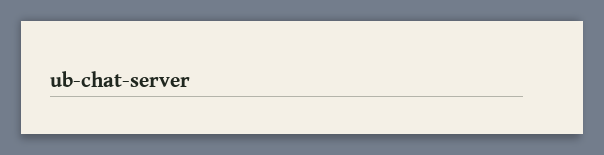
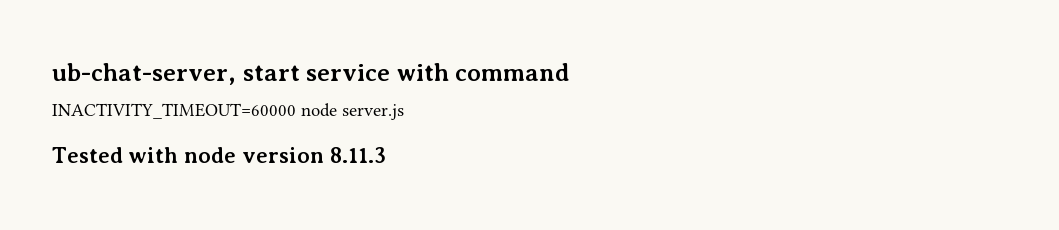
[50,71,190,87] ub-chat-server -> [52,63,570,85] [52,103,404,120] [52,147,386,163] ub-chat-server, start service with command // INACTIVITY_TIMEOUT=60000 node server.js // Tested with node version 8.11.3

